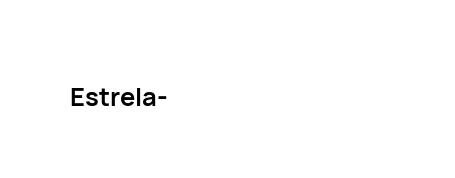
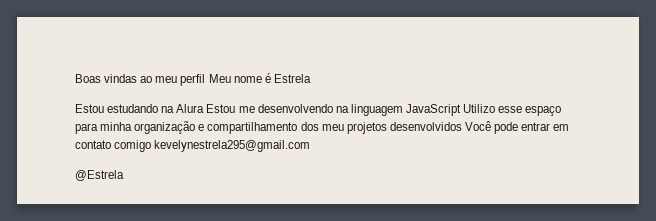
[70,88,168,106] Estrela- -> [75,73,311,86] [75,104,562,116] [75,121,570,134] [75,140,311,152] [75,170,124,181] Boas vindas ao meu perfil Meu nome é Estrela // Estou estudando na Alura Estou me desenvolvendo na linguagem JavaScript Utilizo esse espaço para minha organização e compartilhamento dos meu projetos desenvolvidos Você pode entrar em contato comigo kevelynestrela295@gmail.com // @Estrela

